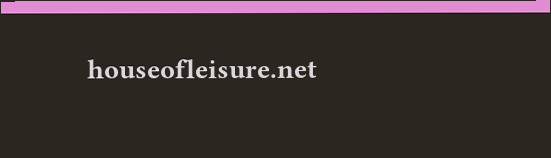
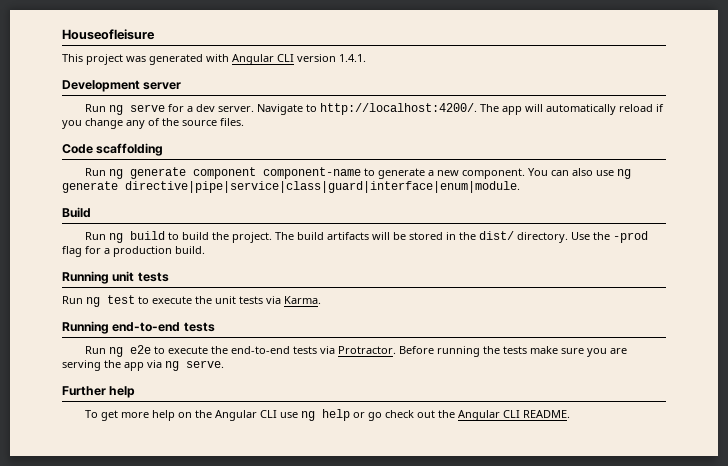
[86,58,317,79] houseofleisure.net -> [62,29,155,40] [62,54,366,65] [62,80,182,92] [84,103,664,115] [62,118,244,129] [62,143,164,156] [84,167,631,179] [62,181,520,193] [62,207,91,218] [84,231,648,243] [62,246,205,257] [62,271,169,284] [62,295,321,307] [62,321,215,334] [84,345,627,357] [62,360,224,371] [62,386,136,398] [84,409,570,421] Houseofleisure // This project was generated with Angular CLI version 1.4.1. // Development server // Run ng serve for a dev server. Navigate to http://localhost:4200/. The app will automatically reload if you change any of the source files. // Code scaffolding // Run ng generate component component-name to generate a new component. You can also use ng generate directive|pipe|service|class|guard|interface|enum|module. // Build // Run ng build to build the project. The build artifacts will be stored in the dist/ directory. Use the -prod flag for a production build. // Running unit tests // Run ng test to execute the unit tests via Karma. // Running end-to-end tests // Run ng e2e to execute the end-to-end tests via Protractor. Before running the tests make sure you are serving the app via ng serve. // Further help // To get more help on the Angular CLI use ng help or go check out the Angular CLI README.

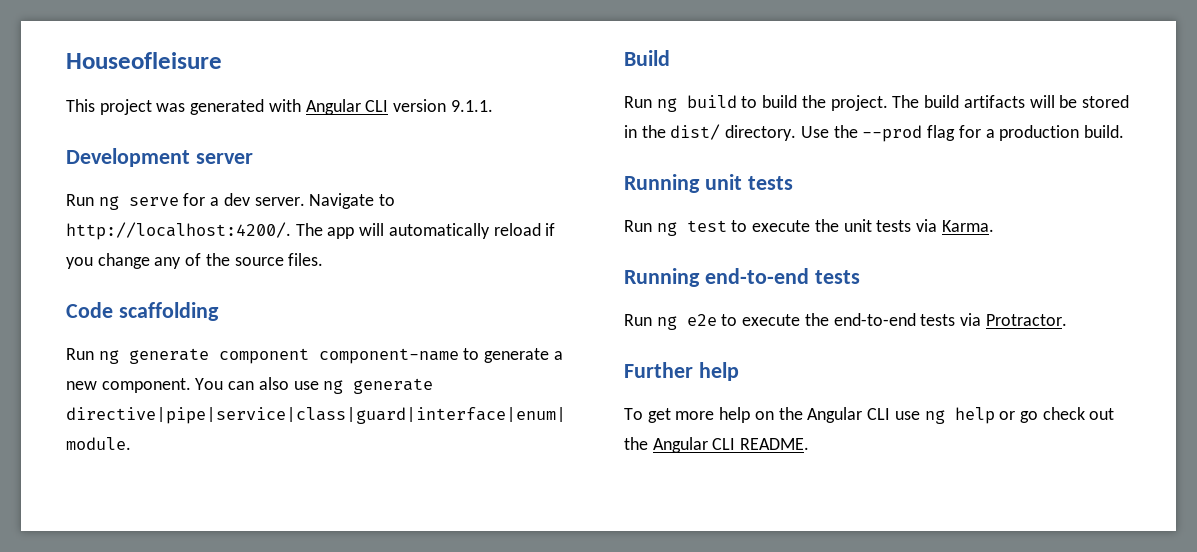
[339,54,366,62] 1.4.1. -> [450,100,493,112] 9.1.1.
[612,231,648,243] -prod -> [862,125,923,142] --prod
[398,346,627,357] [62,360,224,371] Before running the tests make sure you are serving the app via ng serve. -> (1067, 320) none

